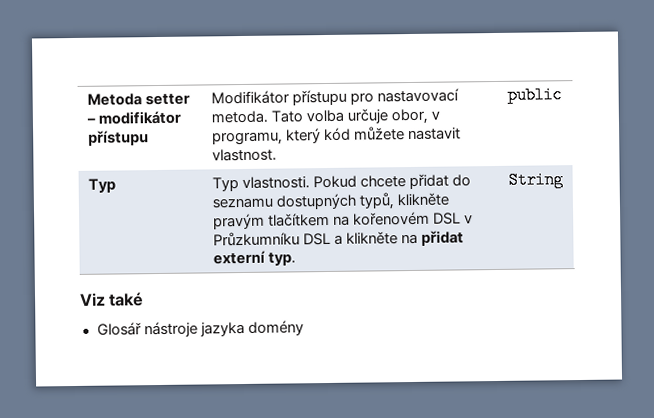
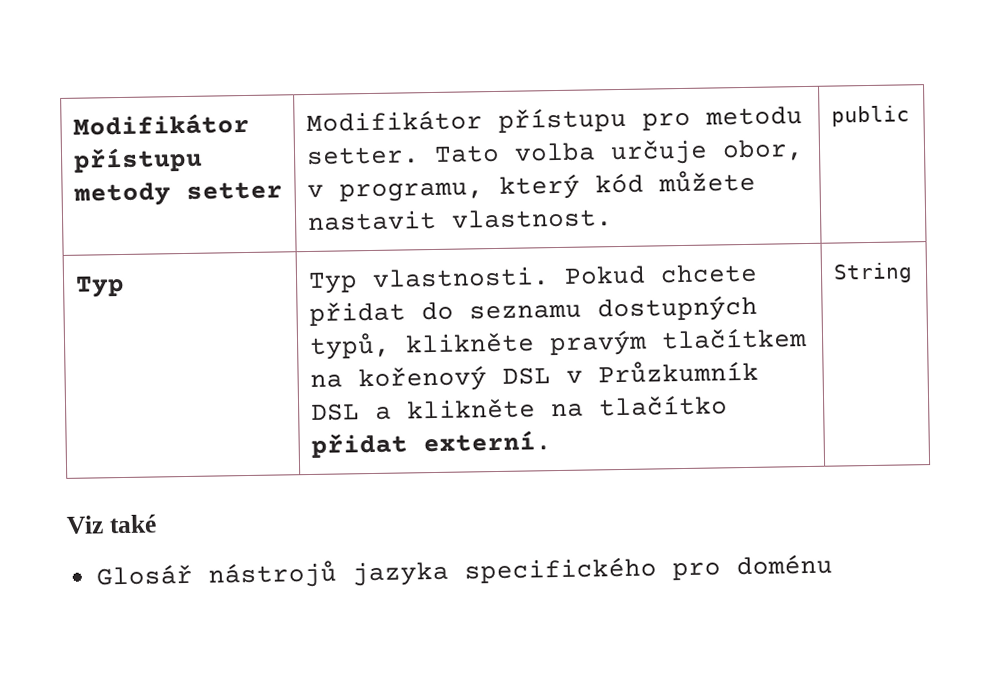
[86,93,190,106] [85,110,181,125] [87,130,149,146] Metoda setter – modifikátor přístupu -> [72,112,250,136] [72,146,203,173] [72,181,283,207] Modifikátor přístupu metody setter
[377,88,460,103] [210,110,268,124] nastavovací metoda. -> [704,106,803,126] [305,146,420,166] metodu setter.
[353,211,431,226] kořenovém -> [357,365,487,393] kořenový
[212,231,300,247] Průzkumníku -> [597,359,759,384] Průzkumník
[421,230,465,246] [212,250,296,266] přidat externí typ. -> [597,394,728,417] [310,430,552,458] tlačítko přidat externí.
[143,320,304,338] nástroje jazyka domény -> [207,553,833,589] nástrojů jazyka specifického pro doménu

